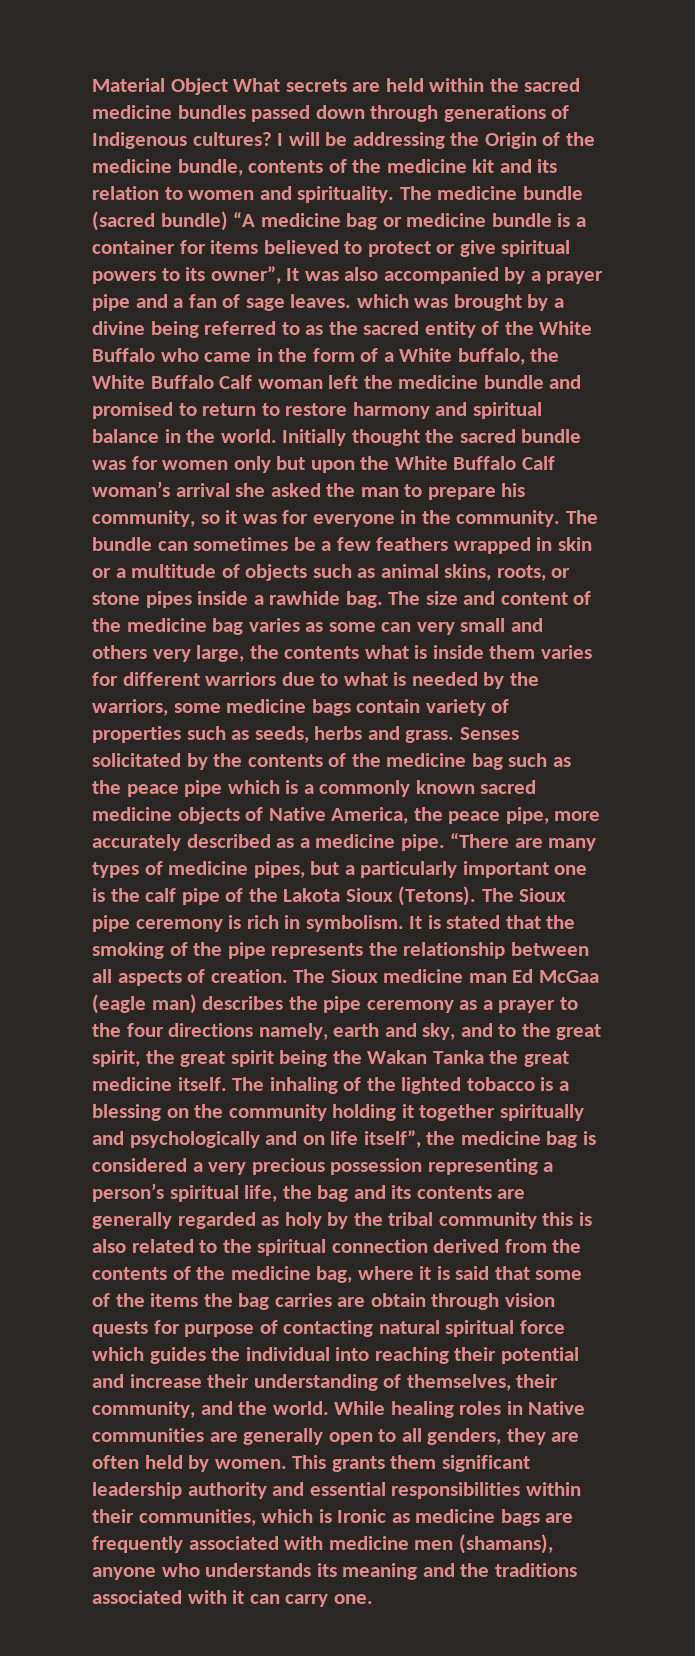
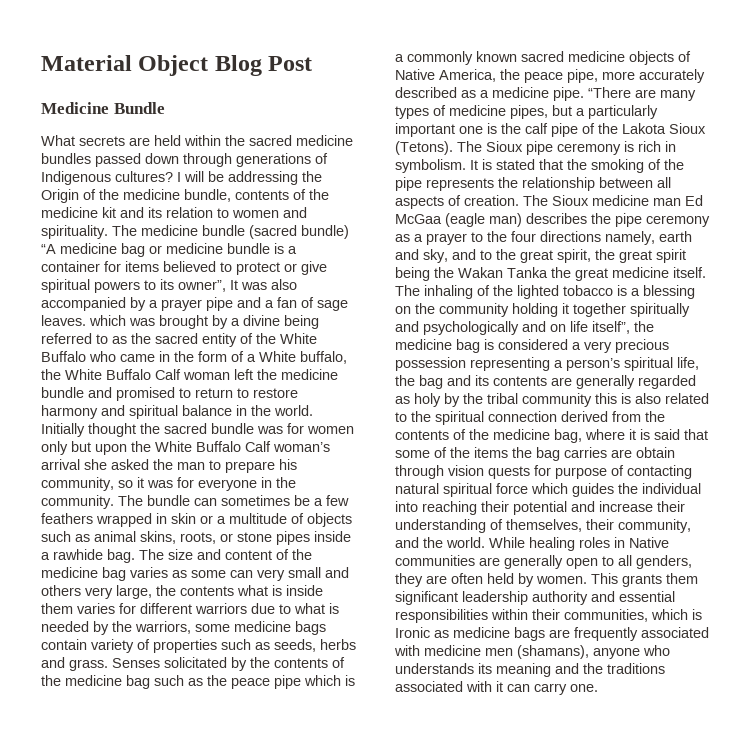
(228, 86) none -> [214,55,313,76] [41,102,165,114] Blog Post // Medicine Bundle //

